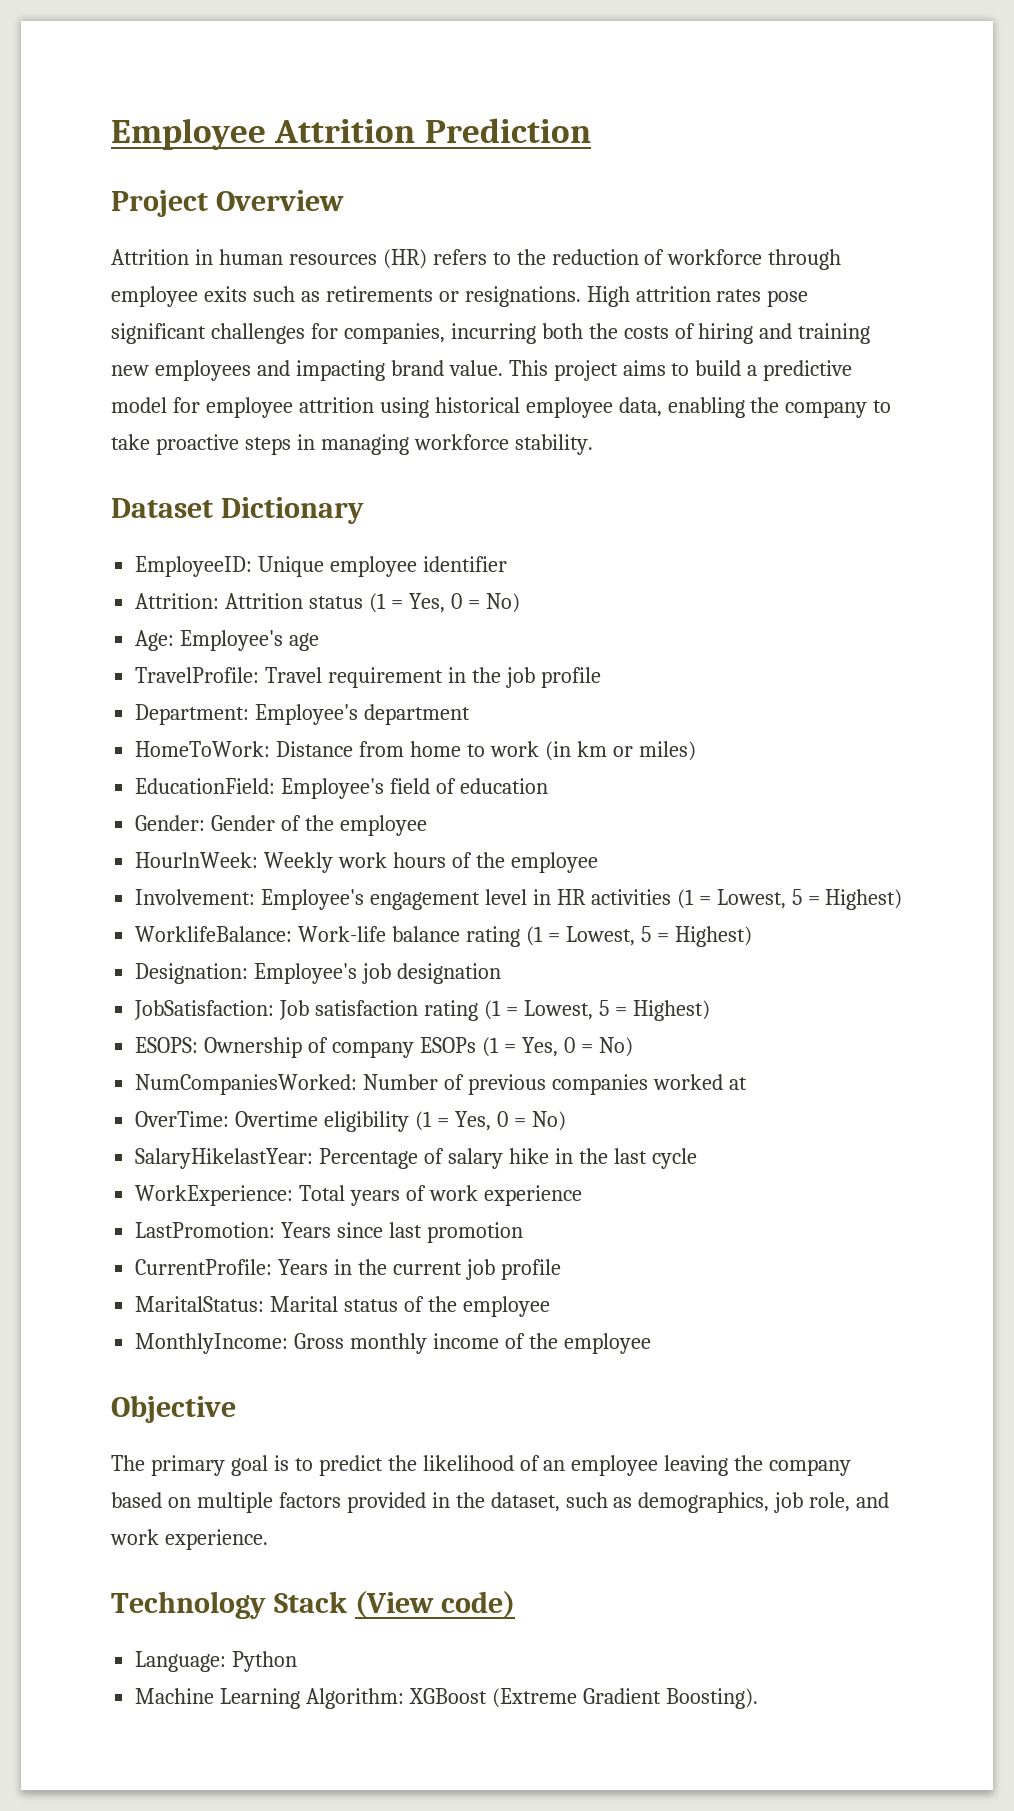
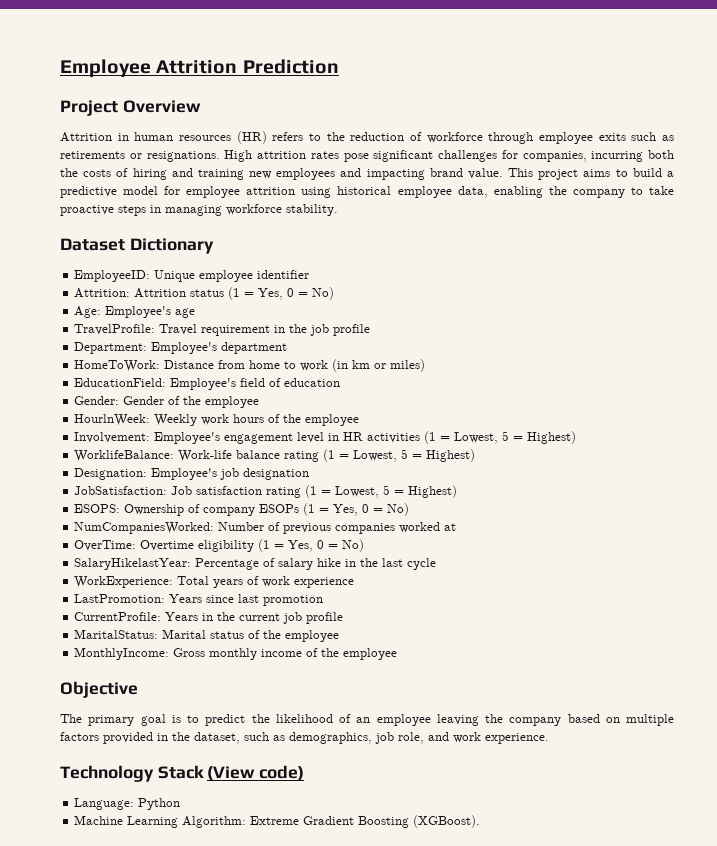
[409,1688,758,1709] XGBoost (Extreme Gradient Boosting). -> [250,815,481,828] Extreme Gradient Boosting (XGBoost).

